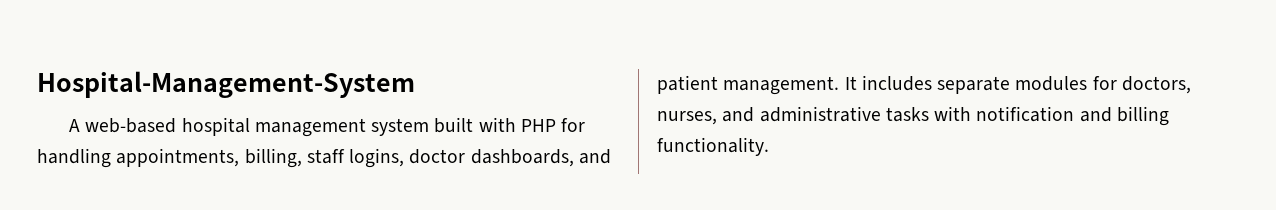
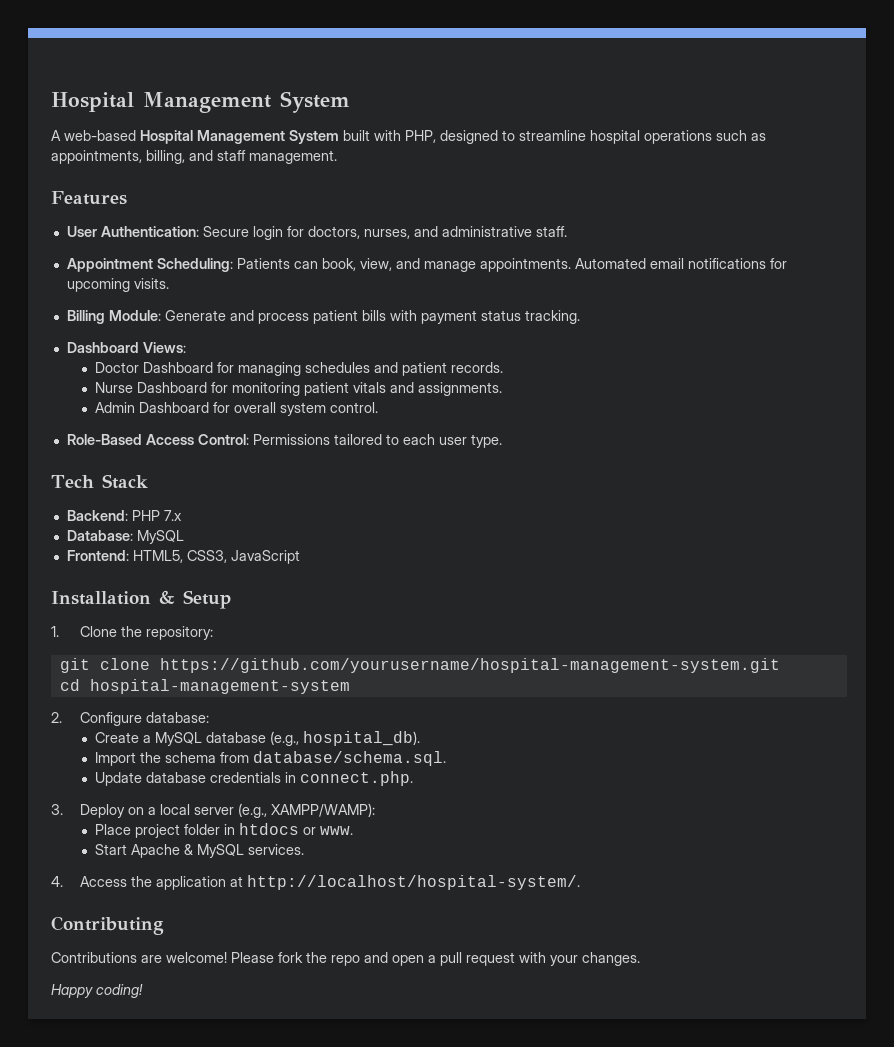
[37,71,415,98] Hospital-Management-System -> [51,91,350,113] Hospital Management System
[181,117,586,137] [37,148,611,168] [657,75,1088,95] hospital management system built with PHP for handling appointments, billing, staff logins, doctor dashboards, and patient management. It includes separate modules -> [140,130,766,144] [51,150,337,164] [51,191,127,205] [66,226,283,240] Hospital Management System built with PHP, designed to streamline hospital operations such as appointments, billing, and staff management. // Features // User Authentication: Secure login
[885,106,1169,126] [657,137,769,156] tasks with notification and billing functionality. -> [535,226,567,237] [66,258,787,272] [66,278,169,292] [66,310,580,324] [66,342,186,353] [95,362,504,376] [95,382,503,396] [95,402,379,416] [66,434,502,448] [51,474,148,489] [66,510,182,521] [66,530,184,544] [66,550,300,564] [51,590,231,609] [51,626,213,640] [59,658,780,673] [59,679,350,694] [51,712,209,726] [95,731,421,746] [95,751,447,766] [95,771,414,786] [51,803,375,818] [95,823,354,838] [95,844,305,858] [51,875,580,890] [51,916,164,935] [51,952,640,966] [51,984,143,998] staff. // Appointment Scheduling: Patients can book, view, and manage appointments. Automated email notifications for upcoming visits. // Billing Module: Generate and process patient bills with payment status tracking. // Dashboard Views: // Doctor Dashboard for managing schedules and patient records. // Nurse Dashboard for monitoring patient vitals and assignments. // Admin Dashboard for overall system control. // Role-Based Access Control: Permissions tailored to each user type. // Tech Stack // Backend: PHP 7.x // Database: MySQL // Frontend: HTML5, CSS3, JavaScript // Installation & Setup // 1. Clone the repository: // git clone https://github.com/yourusername/hospital-management-system.git // cd hospital-management-system // 2. Configure database: // Create a MySQL database (e.g., hospital_db). // Import the schema from database/schema.sql. // Update database credentials in connect.php. // 3. Deploy on a local server (e.g., XAMPP/WAMP): // Place project folder in htdocs or www. // Start Apache & MySQL services. // 4. Access the application at http://localhost/hospital-system/. // Contributing // Contributions are welcome! Please fork the repo and open a pull request with your changes. // Happy coding!

